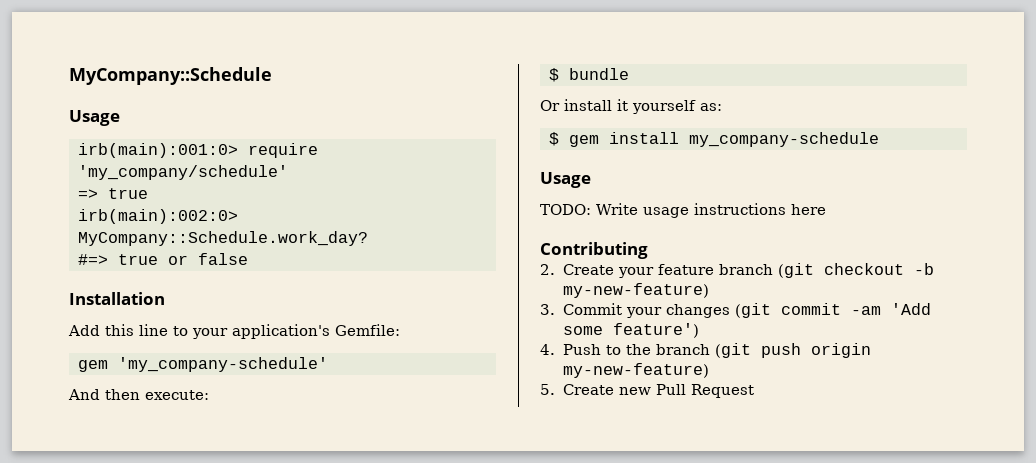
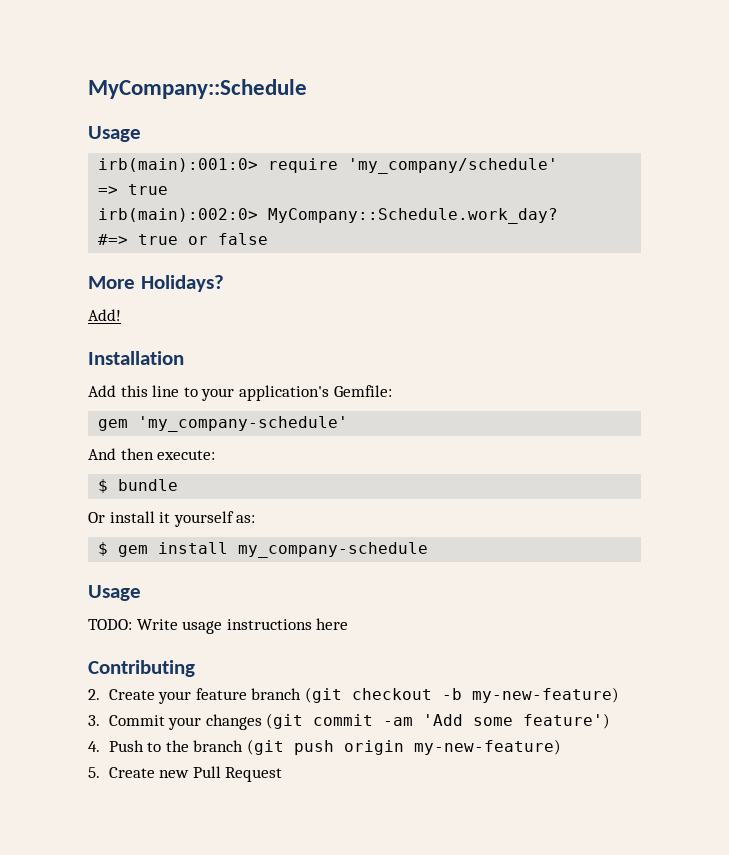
(248, 259) none -> [88,275,224,292] [88,309,121,321] // More Holidays? // Add!

